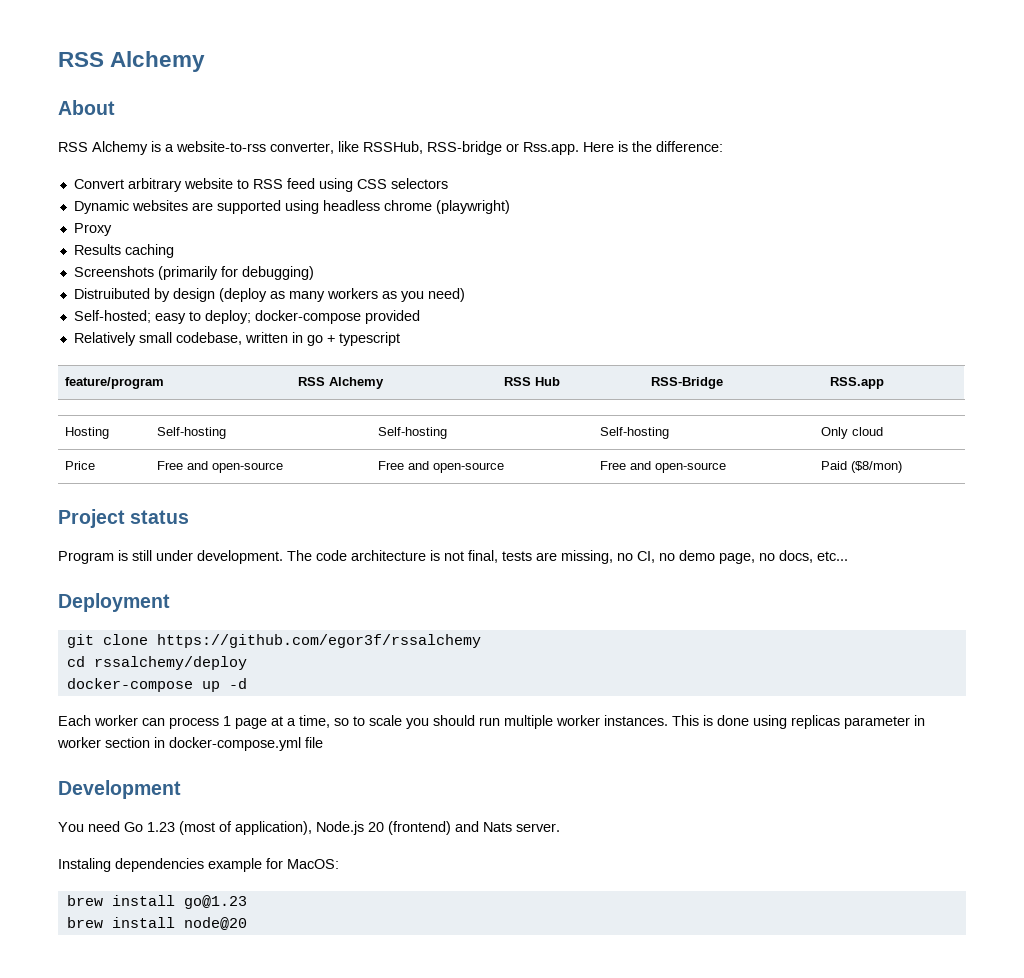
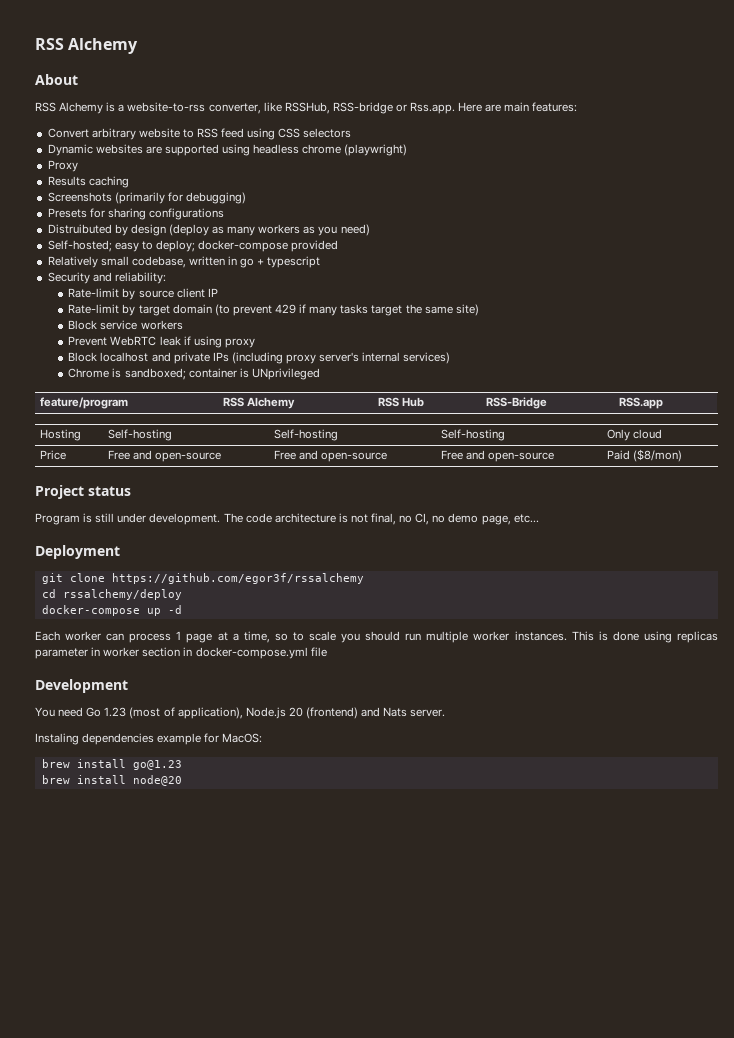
[618,141,723,152] is the difference: -> [485,102,578,112] are main features:
(314, 273) none -> [47,208,224,220] // Presets for sharing configurations
(400, 339) none -> [47,272,166,284] [68,288,218,300] [68,304,479,316] [68,320,183,330] [68,336,255,348] [68,352,451,364] [68,368,320,380] // Security and reliability: // Rate-limit by source client IP // Rate-limit by target domain (to prevent 429 if many tasks target the same site) // Block service workers // Prevent WebRTC leak if using proxy // Block localhost and private IPs (including proxy server's internal services) // Chrome is sandboxed; container is UNprivileged
[502,550,613,564] tests are missing, -> (397, 519) none
[759,550,813,563] no docs, -> (511, 520) none

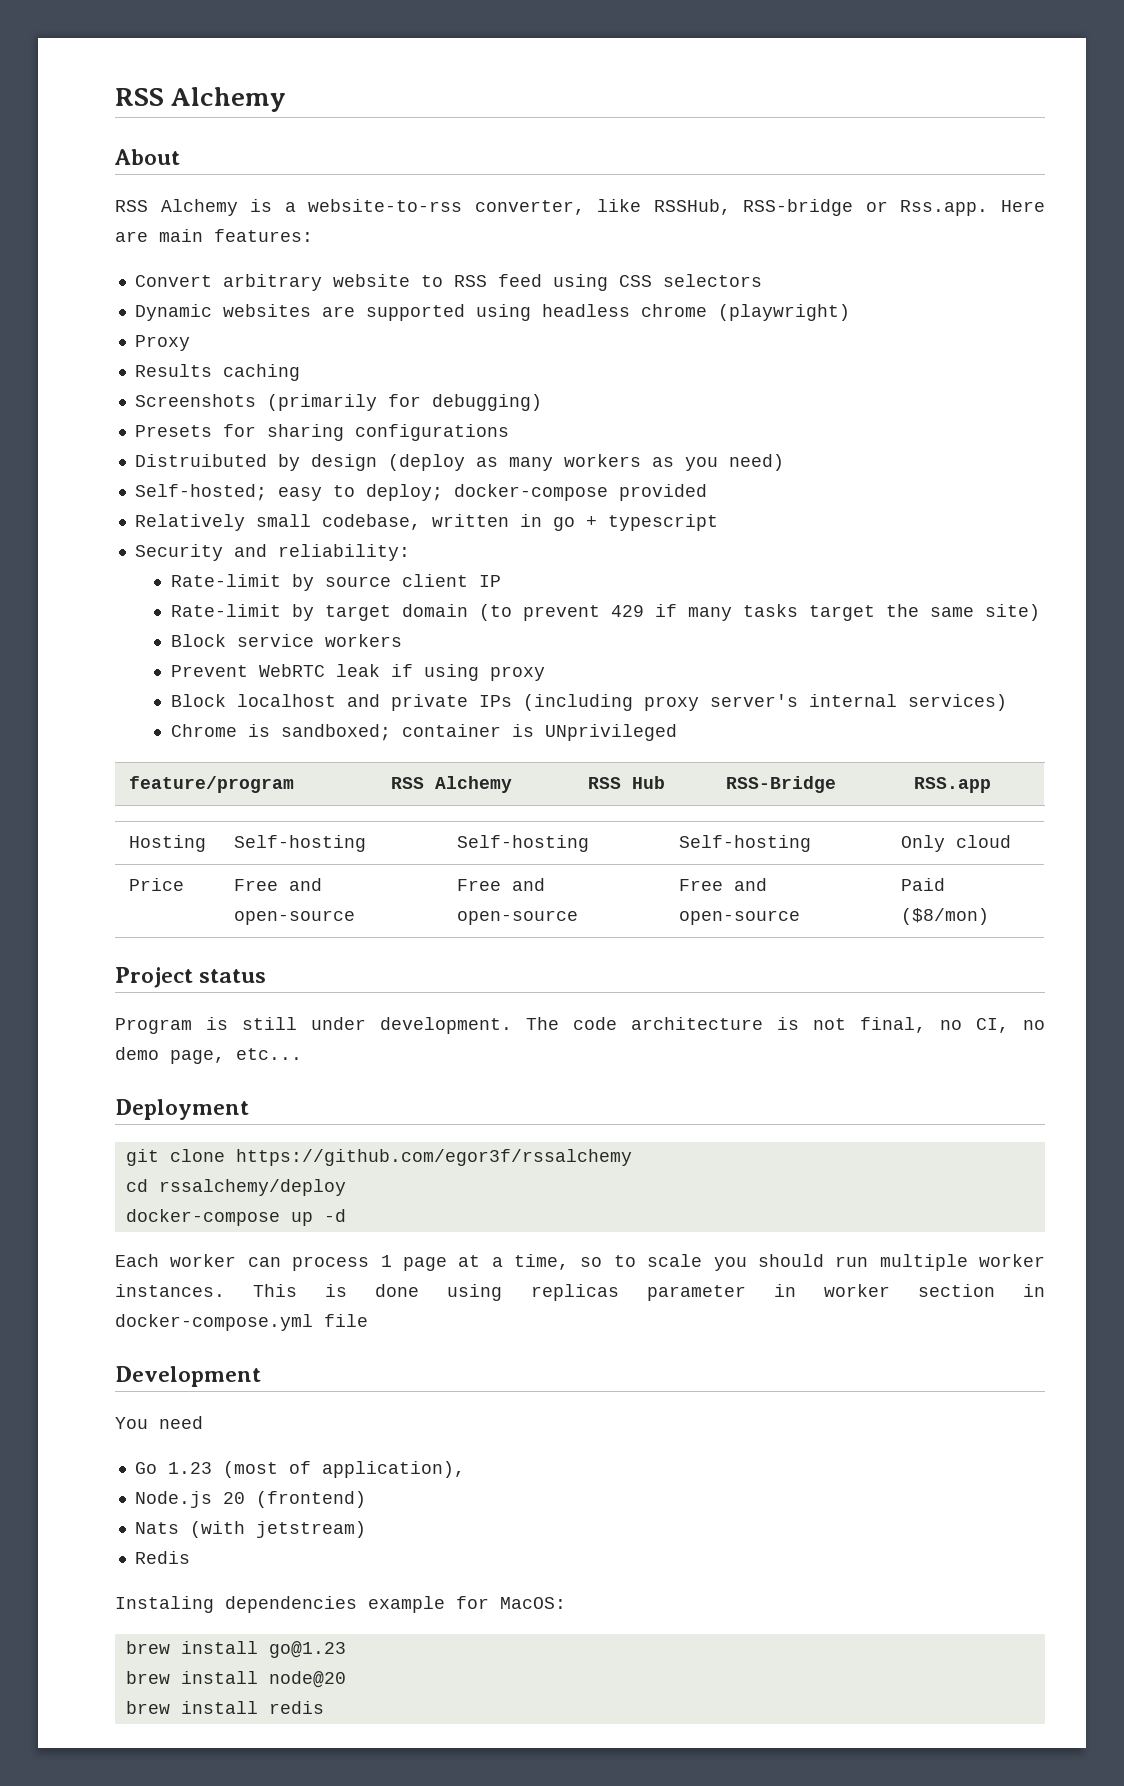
(84, 712) none -> (203, 1422) //
(243, 713) none -> (465, 1469) //
[361,707,446,717] and Nats server. -> [134,1521,366,1538] [134,1551,190,1564] // Nats (with jetstream) // Redis
(182, 780) none -> [125,1701,324,1714] // brew install redis

